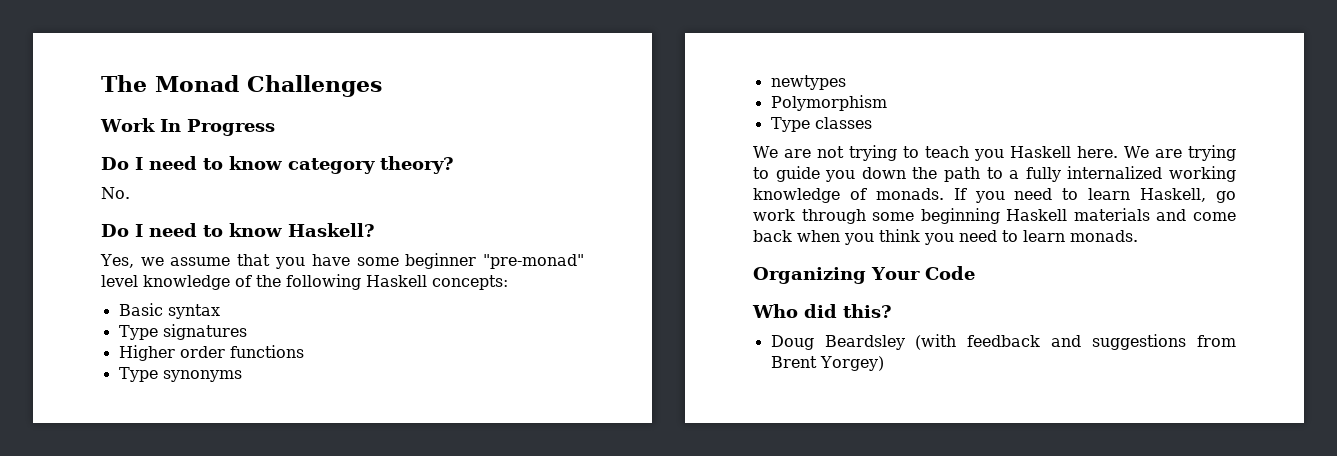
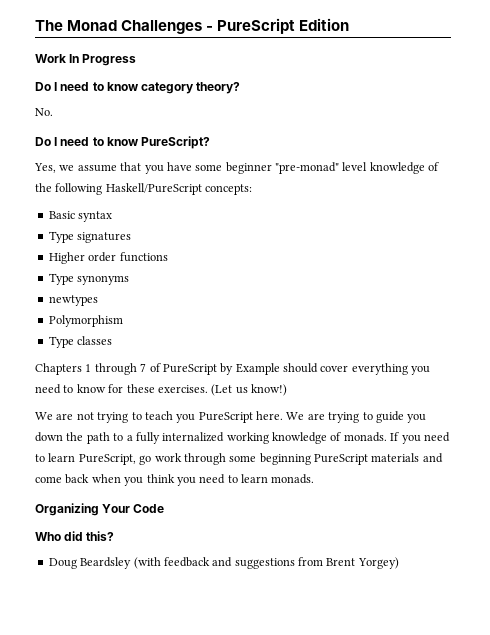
(382, 86) none -> [206,18,350,34] - PureScript Edition
[288,223,375,237] Haskell? -> [141,136,211,149] PureScript?
[366,275,427,287] Haskell -> [105,183,202,195] Haskell/PureScript
(872, 123) none -> [35,363,431,375] [35,384,287,396] // Chapters 1 through 7 of PureScript by Example should cover everything you need to know for these exercises. (Let us know!)
[1010,146,1072,158] Haskell -> [198,412,253,423] PureScript
[1140,188,1207,202] Haskell, -> [78,454,136,465] PureScript,
[1006,209,1068,221] Haskell -> [314,454,368,465] PureScript

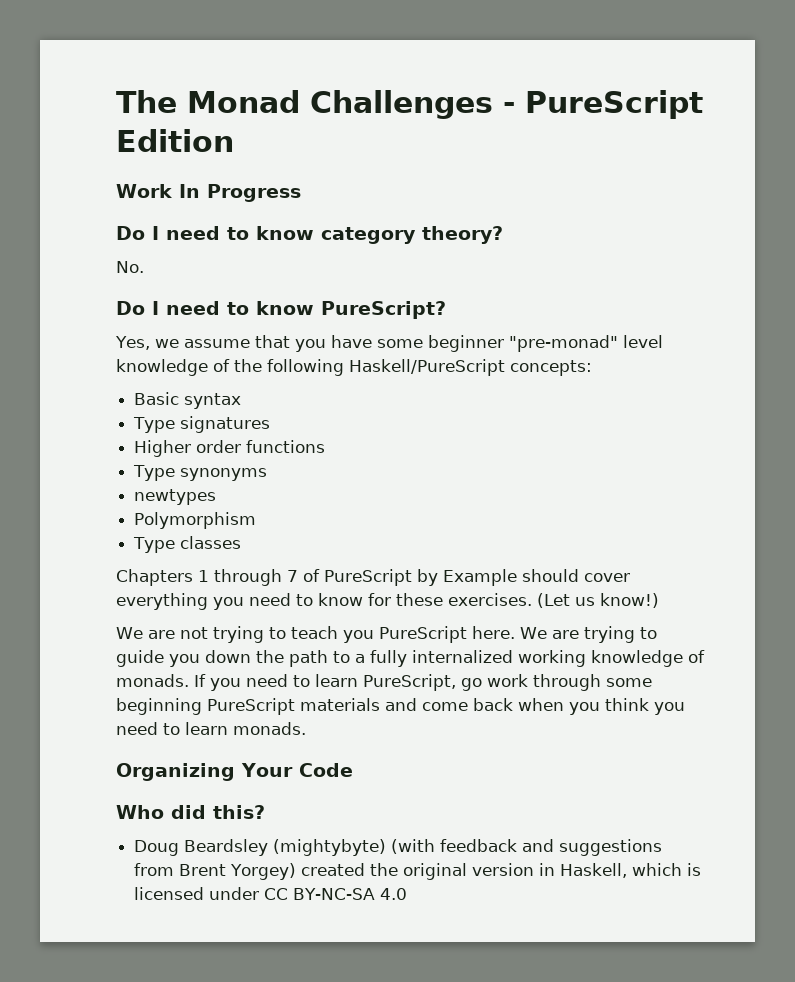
(132, 563) none -> [273,839,387,856] (mightybyte)
(399, 563) none -> [301,863,702,880] [134,887,408,900] created the original version in Haskell, which is licensed under CC BY-NC-SA 4.0

